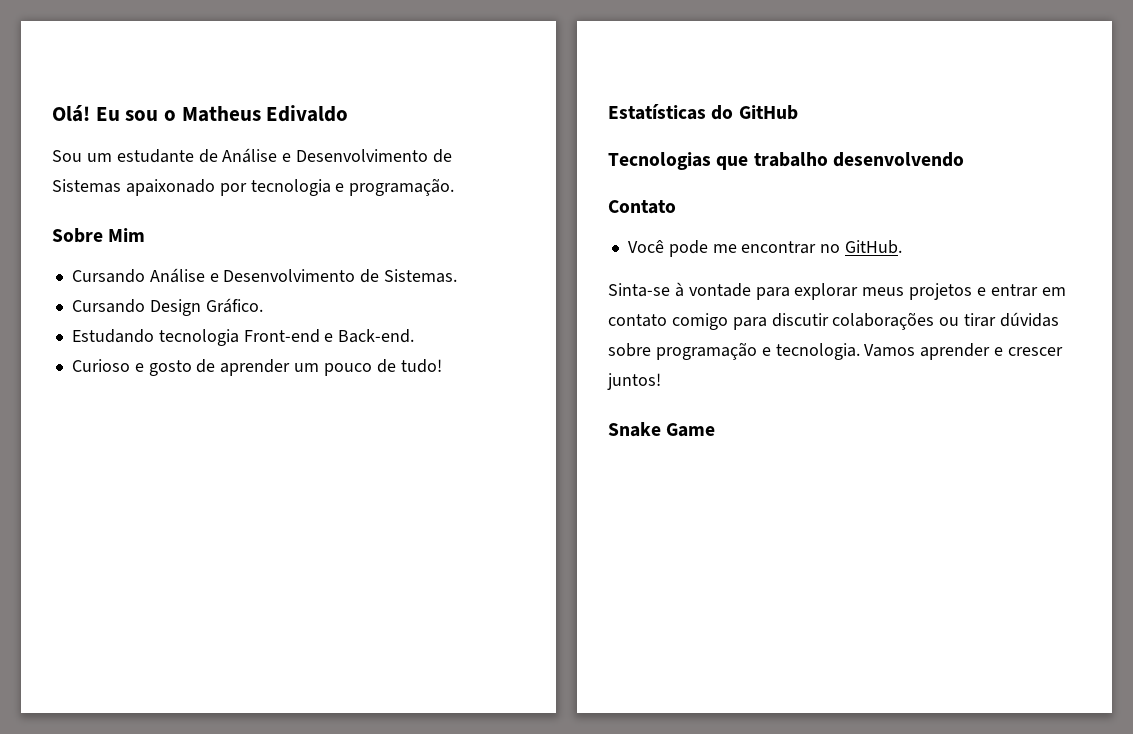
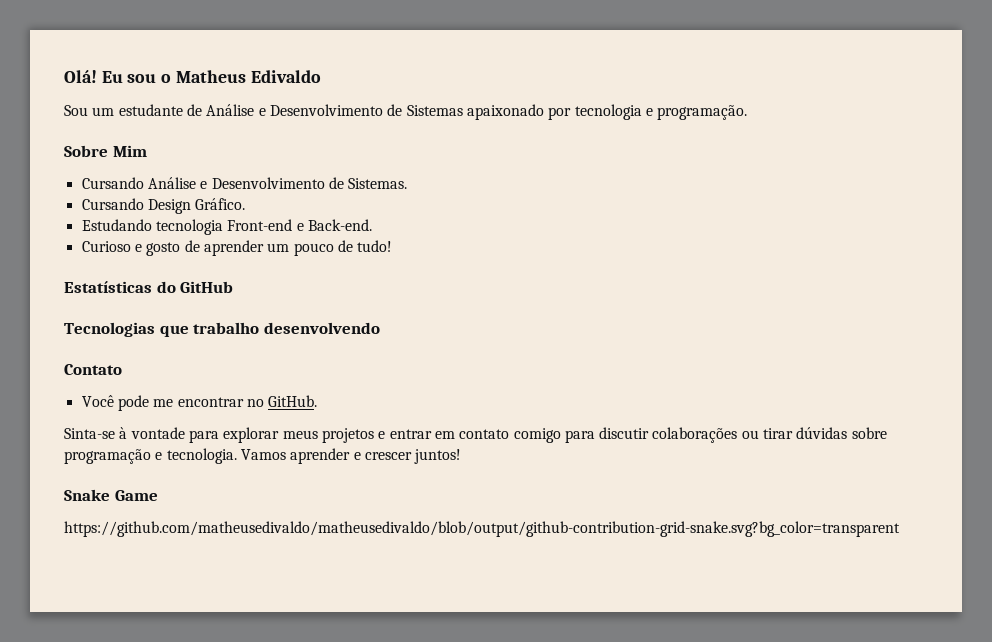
(716, 430) none -> [64,521,900,537] // https://github.com/matheusedivaldo/matheusedivaldo/blob/output/github-contribution-grid-snake.svg?bg_color=transparent

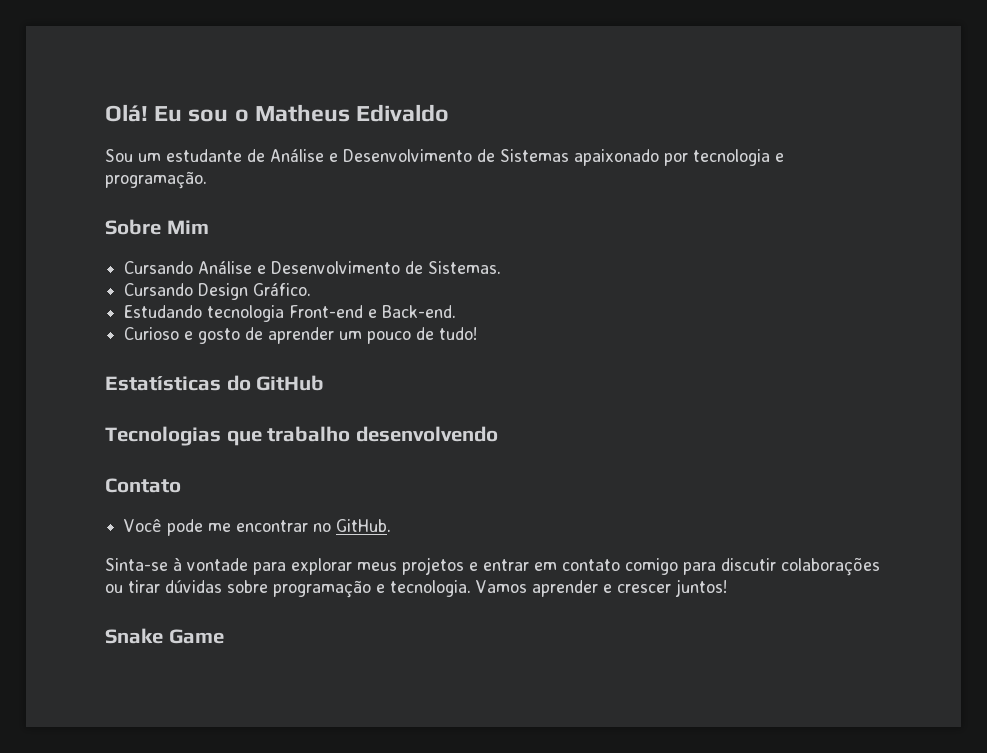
[64,521,900,537] // https://github.com/matheusedivaldo/matheusedivaldo/blob/output/github-contribution-grid-snake.svg?bg_color=transparent -> (224, 636) none

